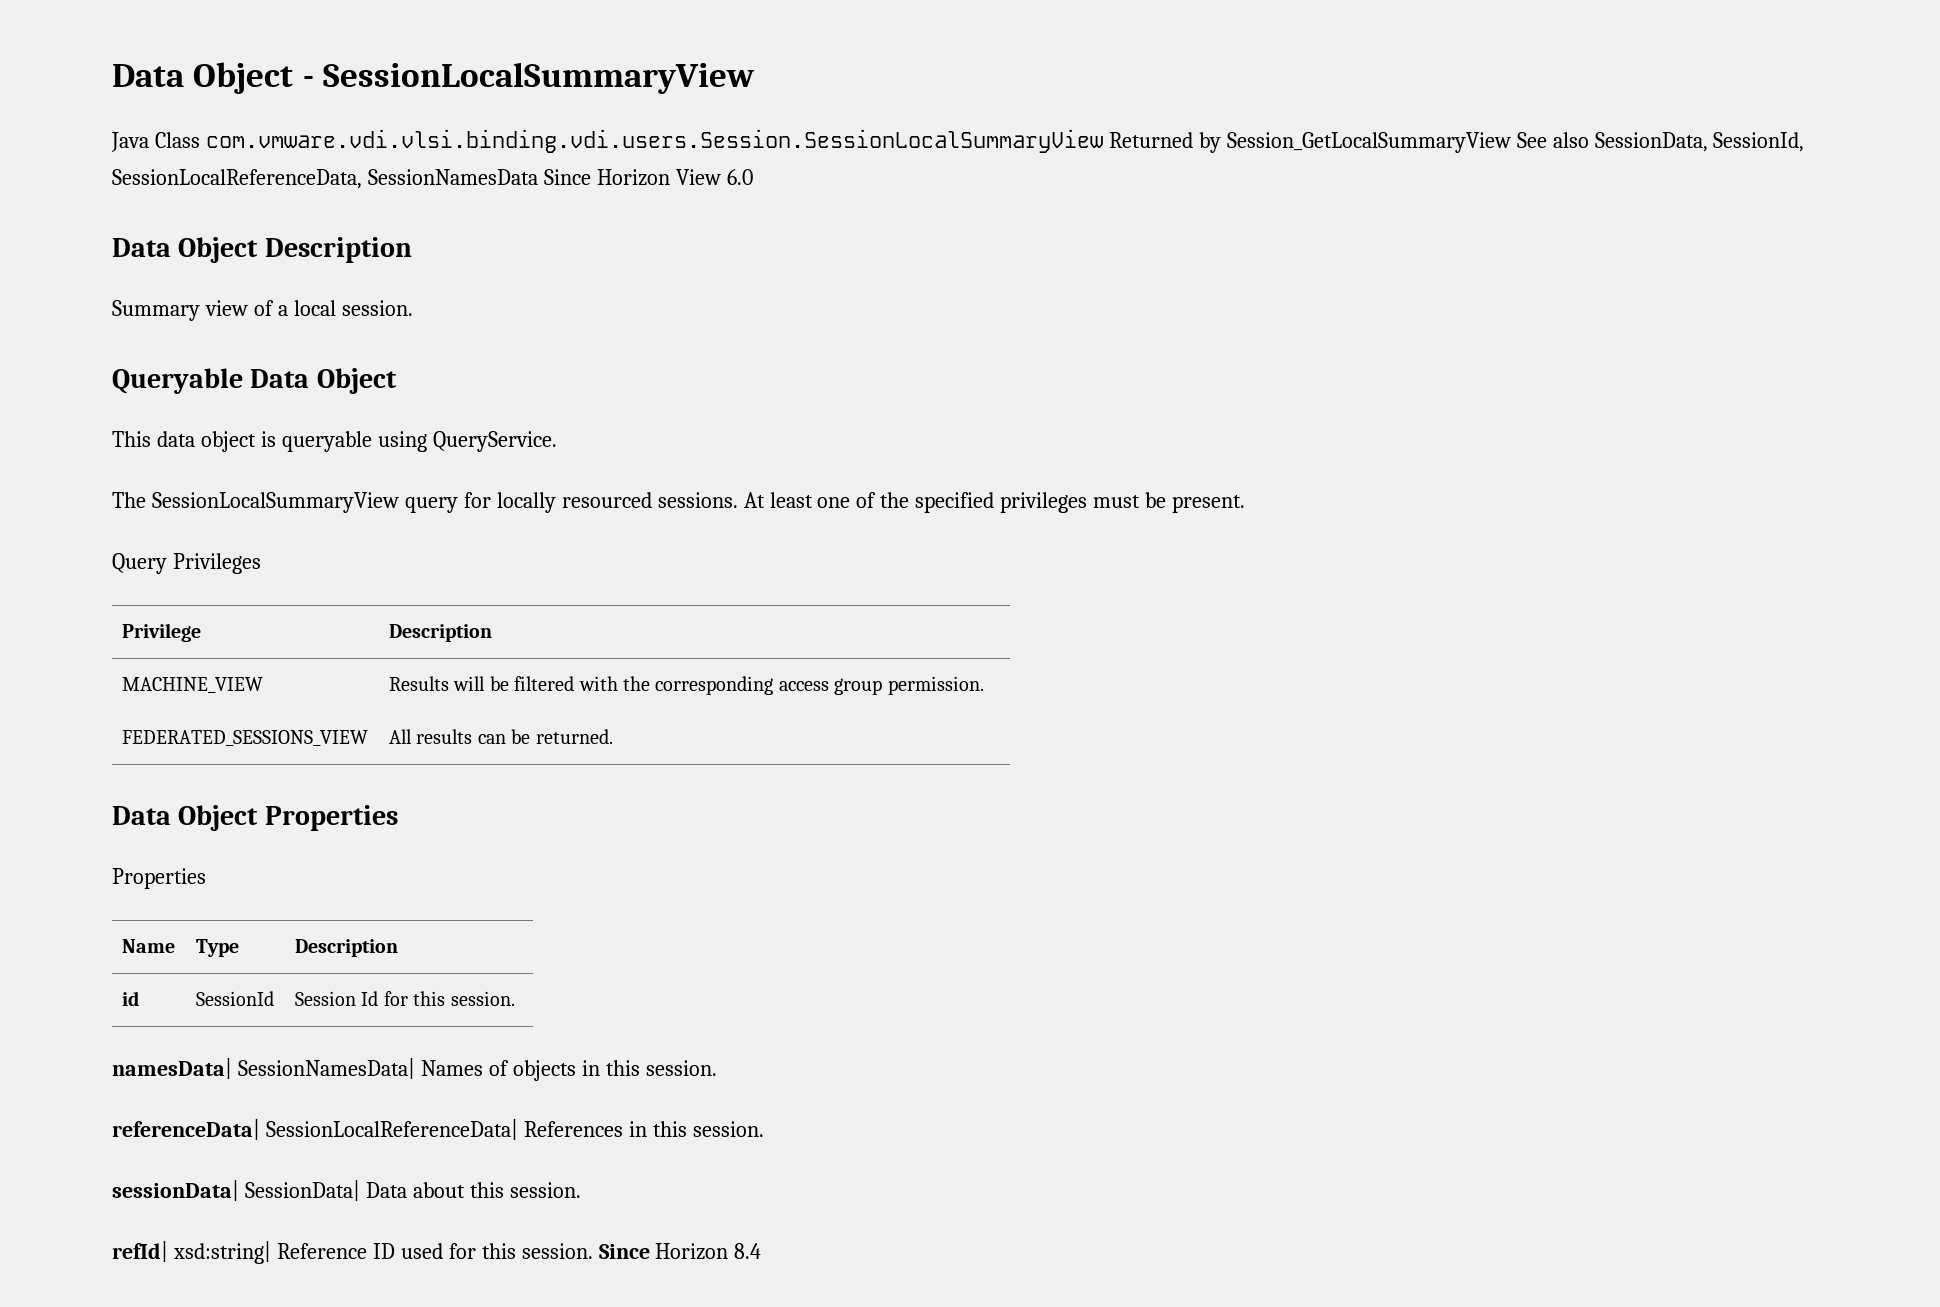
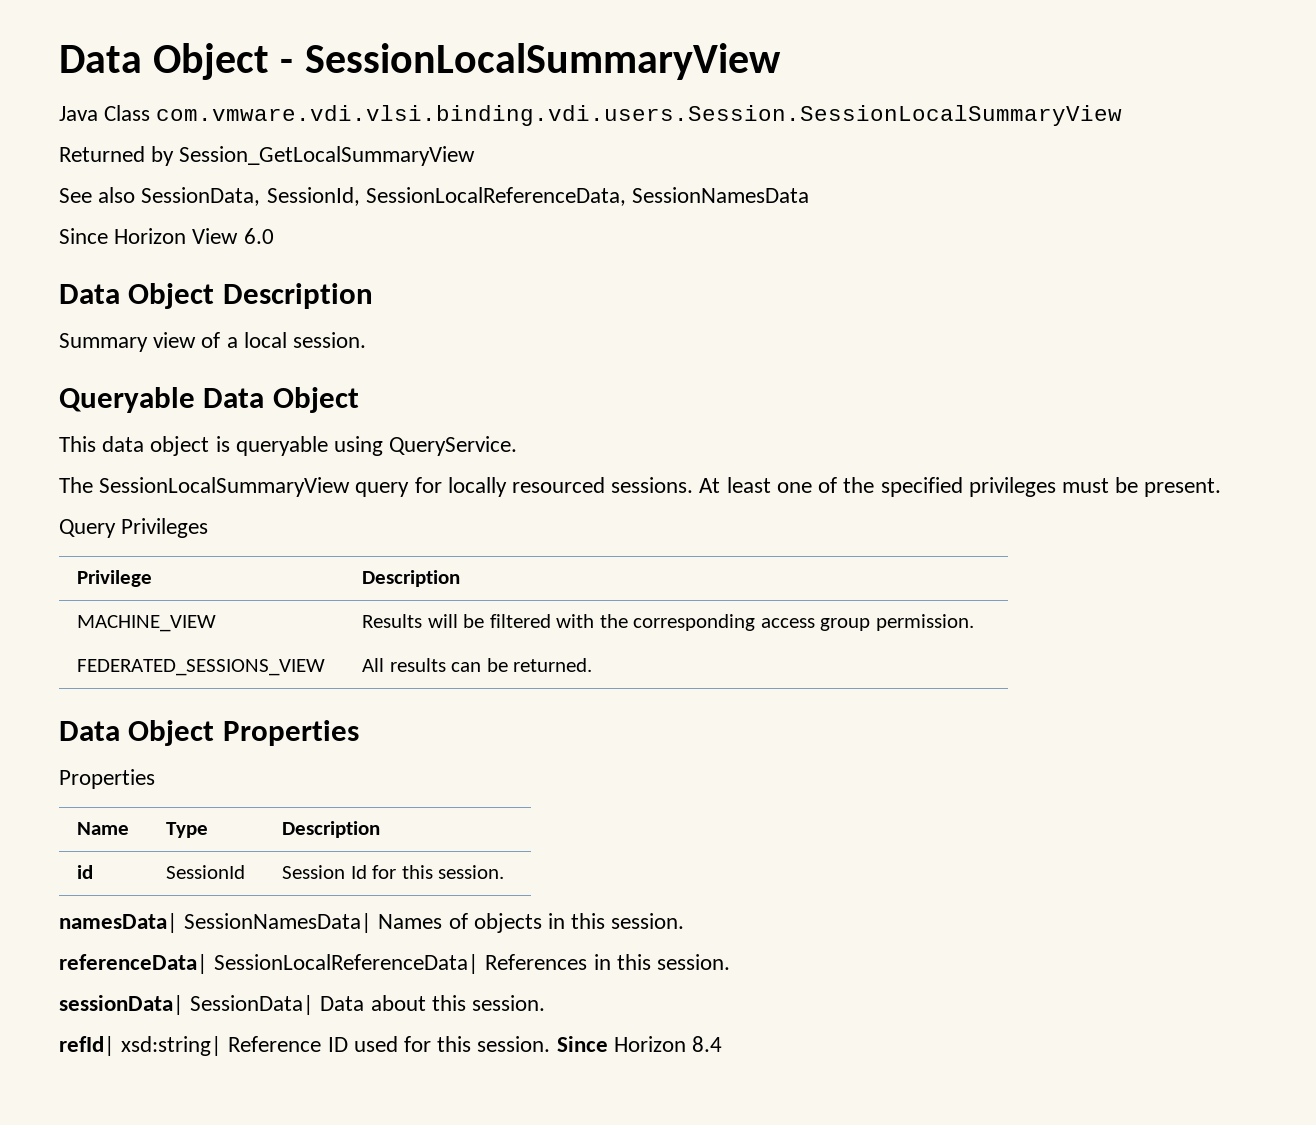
(1103, 141) none -> (1123, 115) //
(1511, 142) none -> (476, 156) //
(538, 177) none -> (810, 195) //

